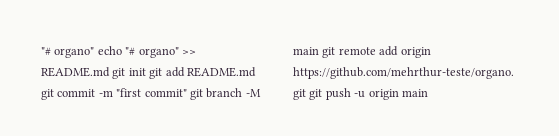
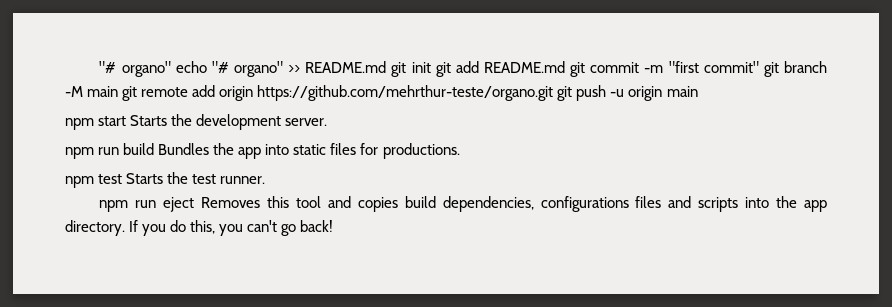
(428, 93) none -> [65,114,328,130] [65,143,460,159] [65,172,266,188] [99,196,828,212] [65,220,334,236] // npm start Starts the development server. // npm run build Bundles the app into static files for productions. // npm test Starts the test runner. // npm run eject Removes this tool and copies build dependencies, configurations files and scripts into the app directory. If you do this, you can't go back!

